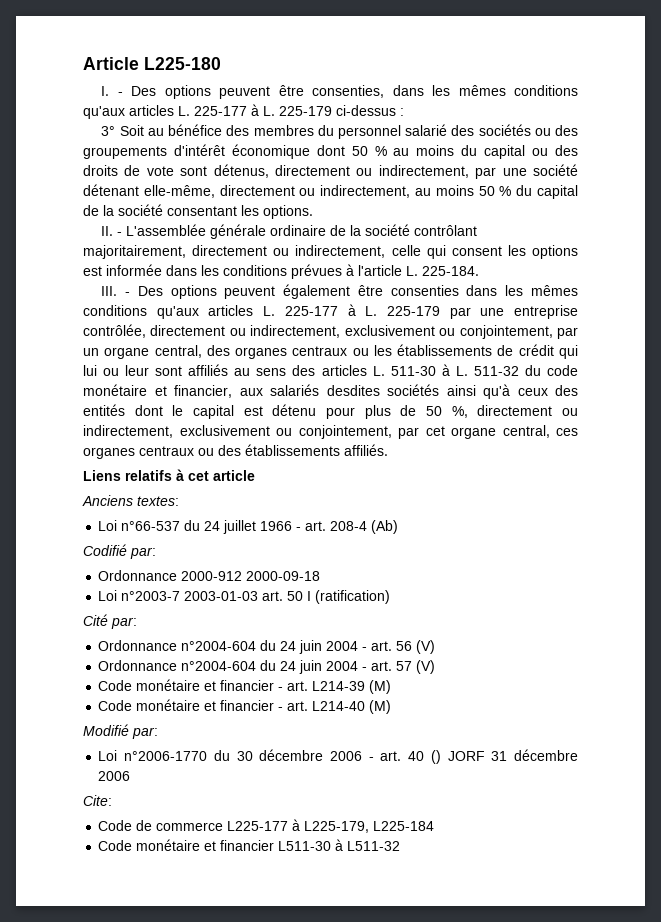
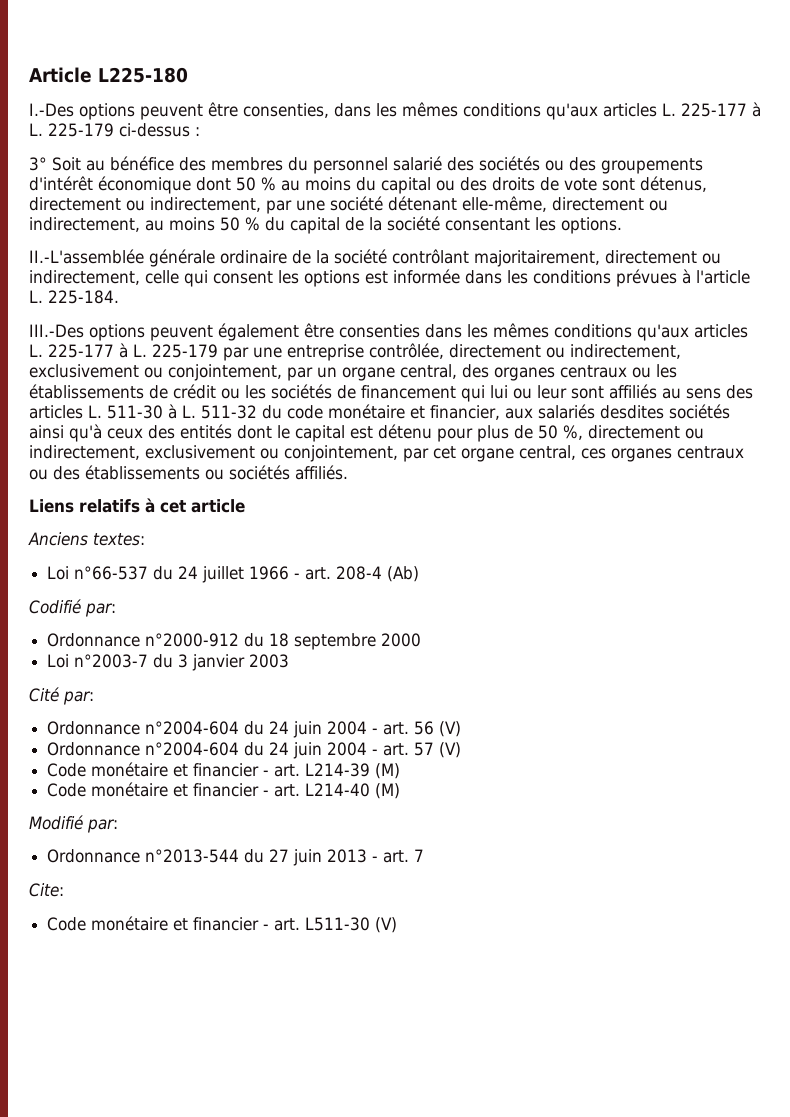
[101,86,157,96] I. - Des -> [29,103,74,117] I.-Des
[101,224,207,236] II. - L'assemblée -> [29,249,144,264] II.-L'assemblée
[101,286,163,296] III. - Des -> [29,324,84,338] III.-Des
(554, 350) none -> [221,384,456,399] ou les sociétés de financement
(340, 450) none -> [205,465,290,480] ou sociétés
[181,571,321,581] [98,590,391,604] 2000-912 2000-09-18 // Loi n°2003-7 2003-01-03 art. 50 I (ratification) -> [145,633,422,650] [47,654,290,671] n°2000-912 du 18 septembre 2000 // Loi n°2003-7 du 3 janvier 2003
[98,749,579,764] [98,771,131,781] [83,795,112,806] [98,819,435,833] [98,839,401,851] Loi n°2006-1770 du 30 décembre 2006 - art. 40 () JORF 31 décembre 2006 // Cite: // Code de commerce L225-177 à L225-179, L225-184 // Code monétaire et financier L511-30 à L511-32 -> [47,849,425,866] [29,883,64,897] [47,916,398,933] Ordonnance n°2013-544 du 27 juin 2013 - art. 7 // Cite: // Code monétaire et financier - art. L511-30 (V)

